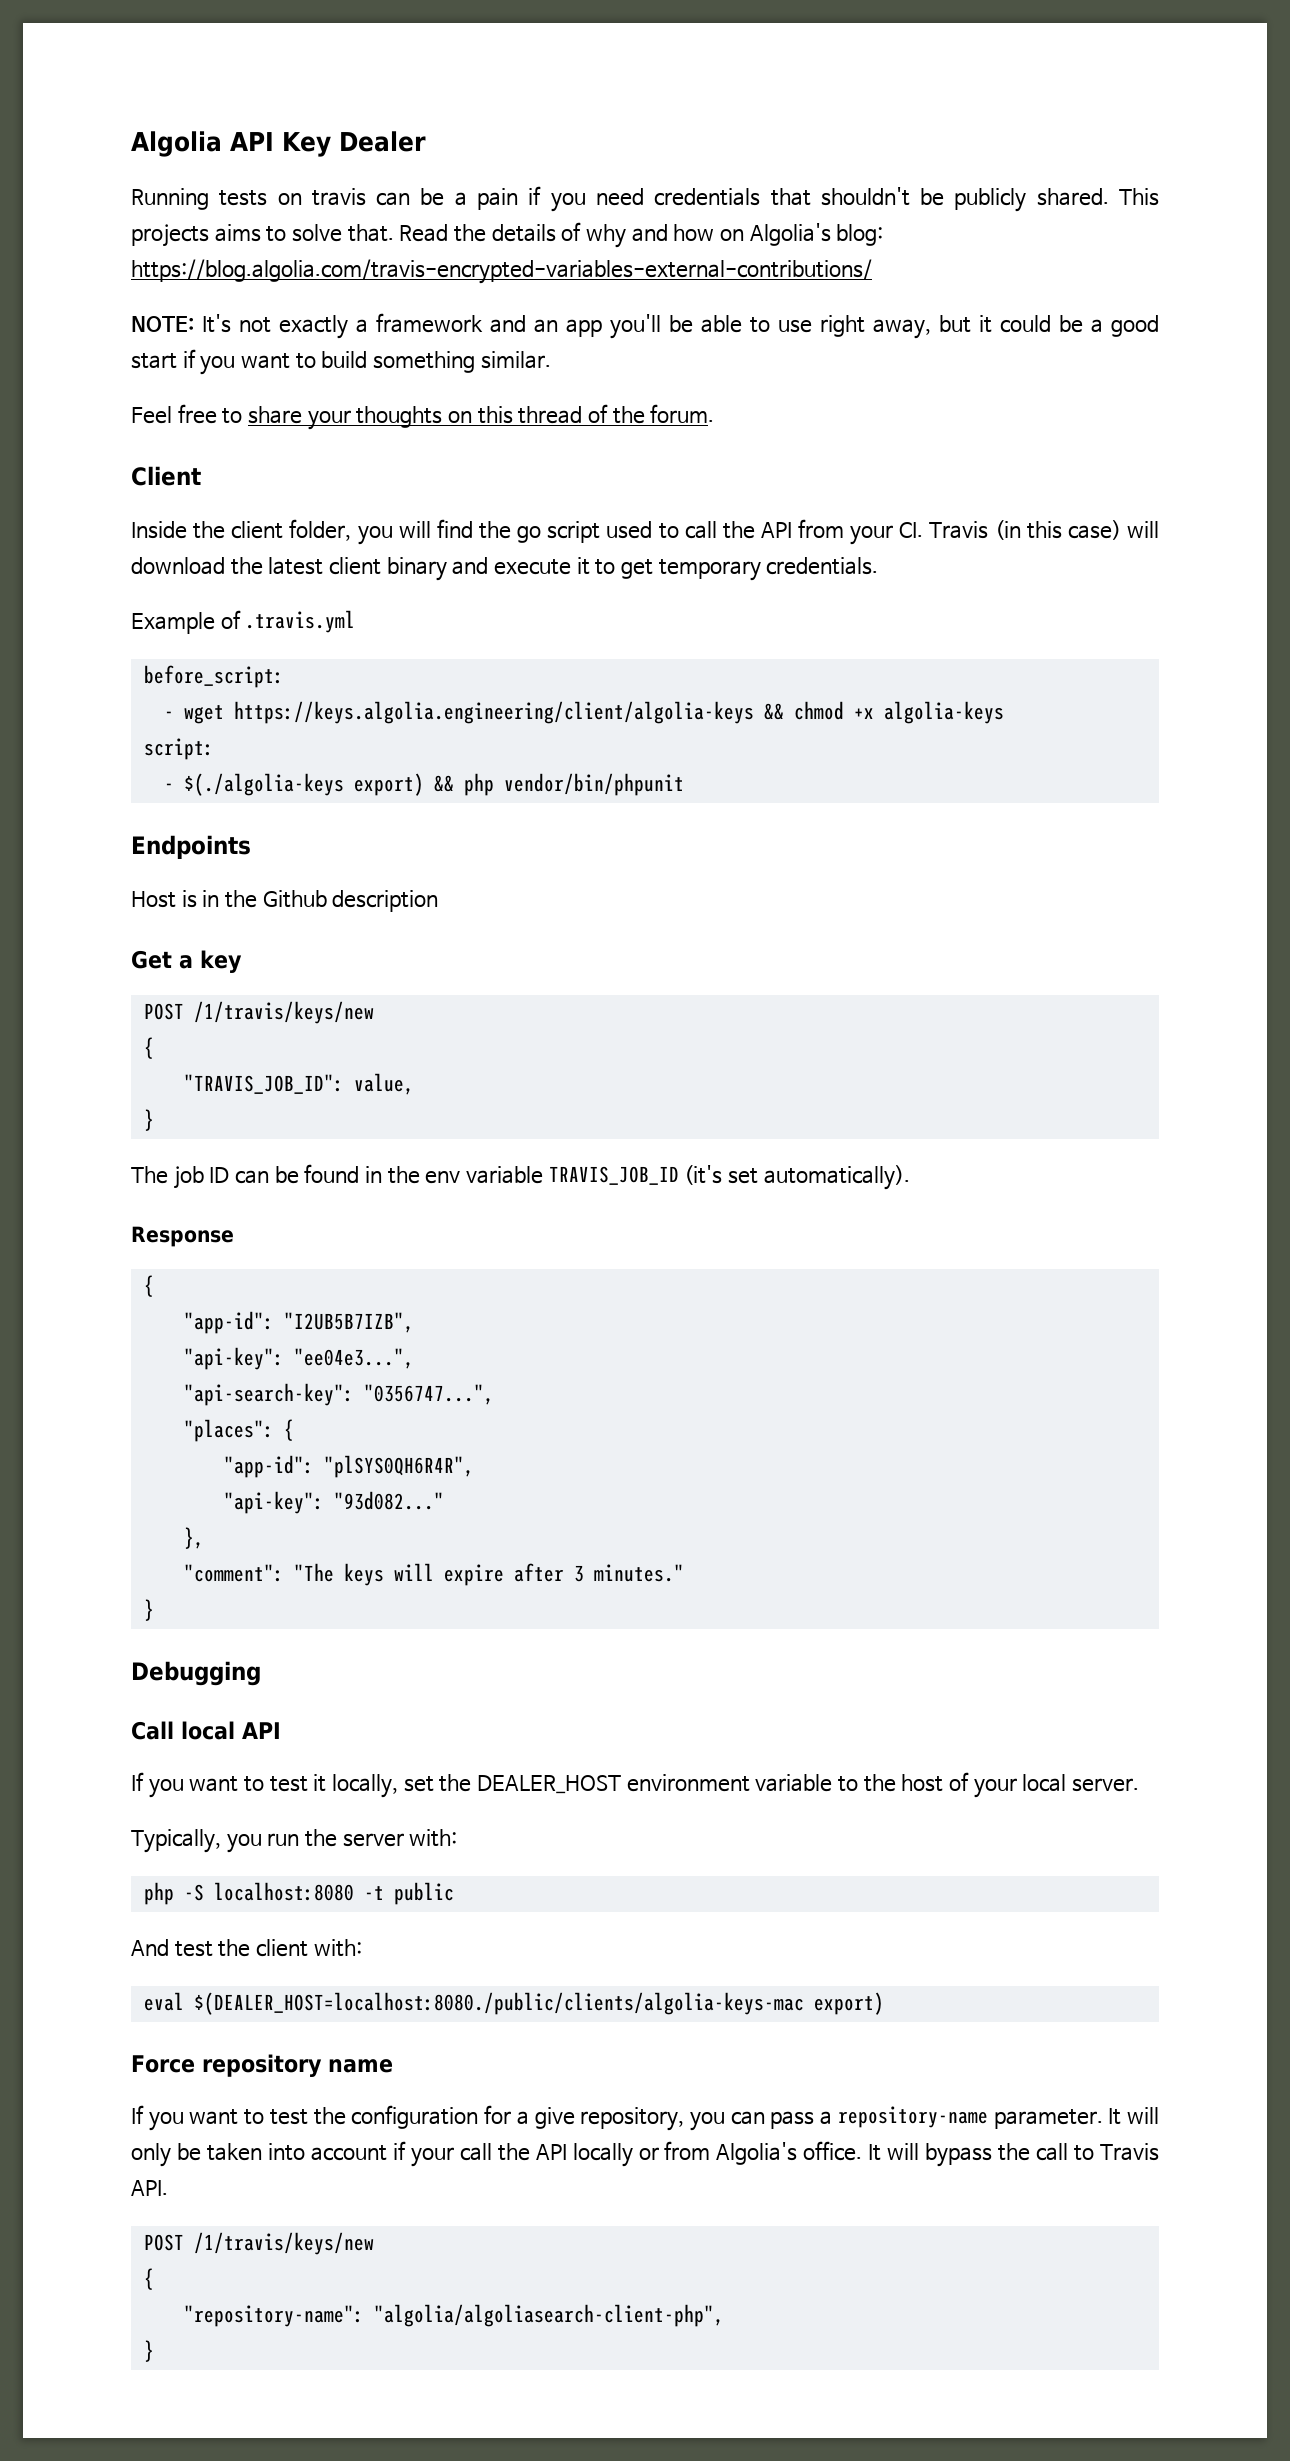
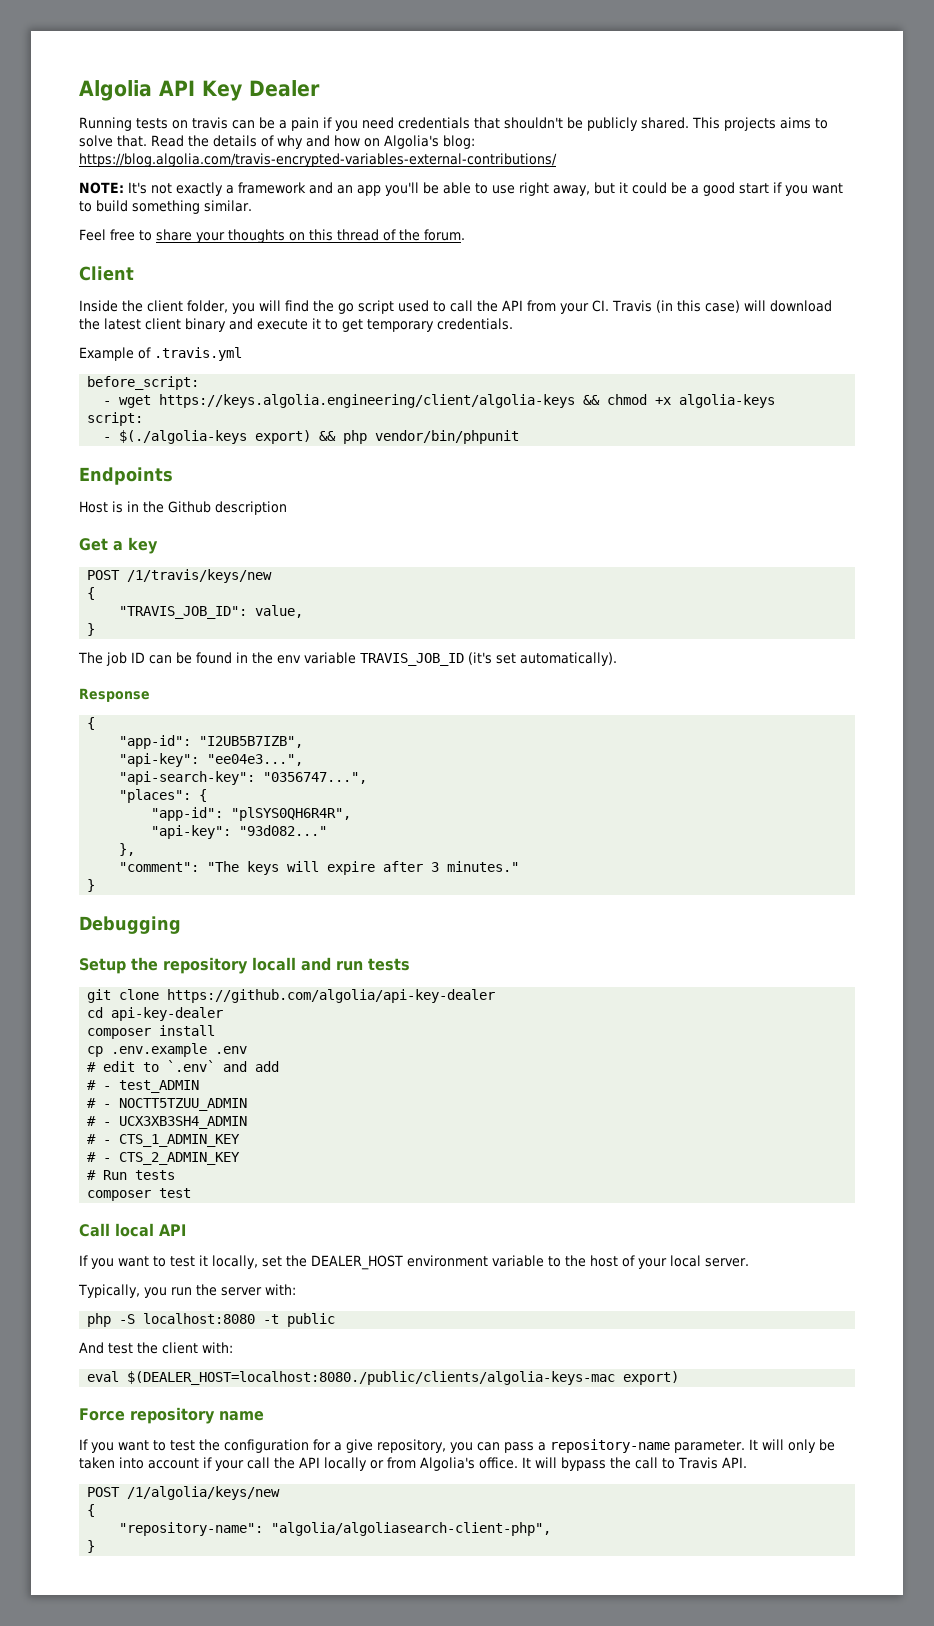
(261, 1673) none -> [79,957,410,974] [87,989,496,1003] [87,1007,224,1021] [87,1025,216,1039] [87,1043,248,1057] [87,1060,280,1072] [87,1080,200,1093] [87,1098,248,1111] [87,1116,248,1129] [87,1134,241,1147] [87,1152,241,1165] [87,1170,176,1180] [87,1188,192,1201] // Setup the repository locall and run tests // git clone https://github.com/algolia/api-key-dealer // cd api-key-dealer // composer install // cp .env.example .env // # edit to `.env` and add // # - test_ADMIN // # - NOCTT5TZUU_ADMIN // # - UCX3XB3SH4_ADMIN // # - CTS_1_ADMIN_KEY // # - CTS_2_ADMIN_KEY // # Run tests // composer test
[193,2232,374,2255] /1/travis/keys/new -> [127,1486,281,1500] /1/algolia/keys/new

